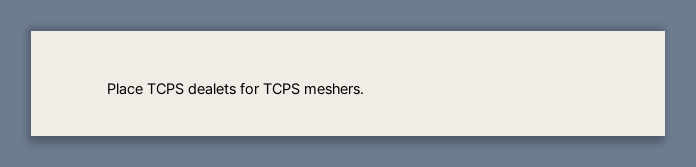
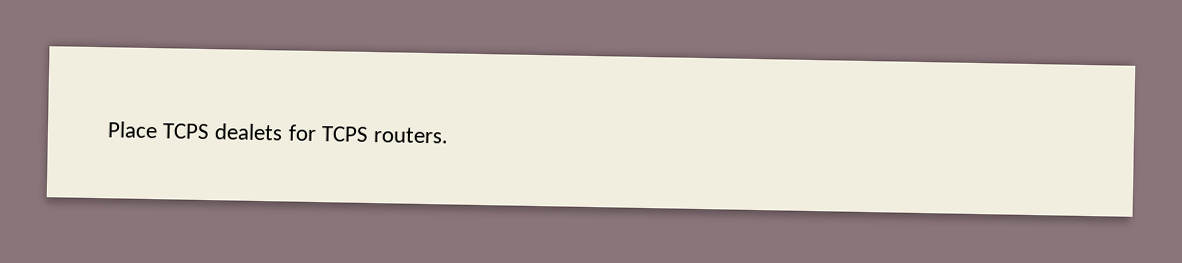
[304,83,365,95] meshers. -> [373,127,450,144] routers.

